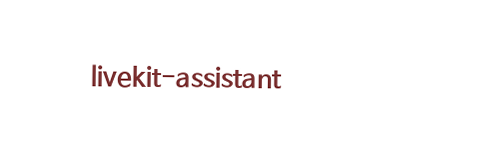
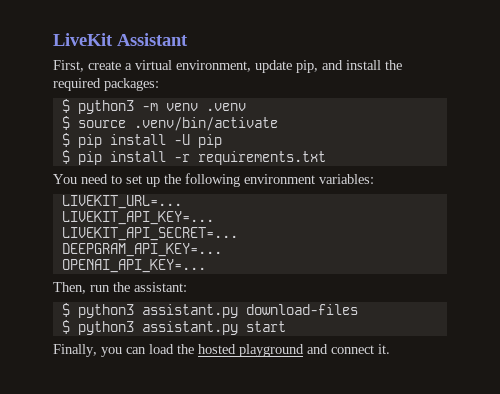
[90,64,283,90] livekit-assistant -> [53,33,188,46] [53,60,402,73] [53,78,159,91] [61,99,246,114] [61,116,278,131] [61,133,222,148] [61,150,326,165] [53,173,374,187] [61,195,182,209] [61,211,214,225] [61,227,238,241] [61,243,222,257] [61,259,206,273] [53,282,187,294] [61,303,358,318] [61,320,286,335] [53,344,390,357] LiveKit Assistant // First, create a virtual environment, update pip, and install the required packages: // $ python3 -m venv .venv // $ source .venv/bin/activate // $ pip install -U pip // $ pip install -r requirements.txt // You need to set up the following environment variables: // LIVEKIT_URL=... // LIVEKIT_API_KEY=... // LIVEKIT_API_SECRET=... // DEEPGRAM_API_KEY=... // OPENAI_API_KEY=... // Then, run the assistant: // $ python3 assistant.py download-files // $ python3 assistant.py start // Finally, you can load the hosted playground and connect it.

